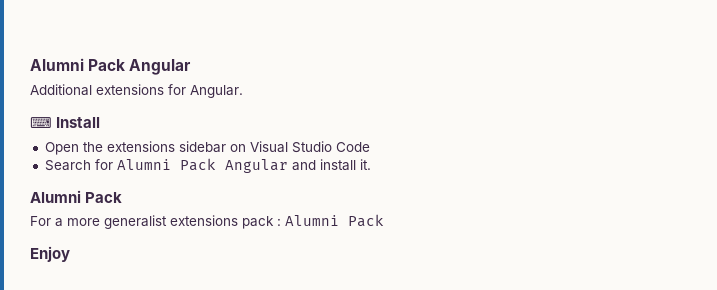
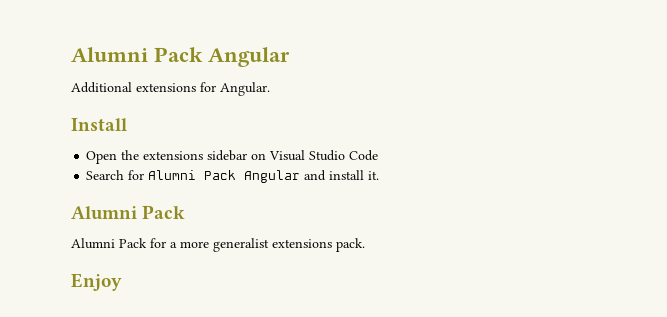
[30,117,52,128] ⌨ -> (270, 89) none
[30,216,51,226] For -> [71,238,166,249] Alumni Pack for
[242,214,384,229] pack : Alumni Pack -> [336,238,365,252] pack.

